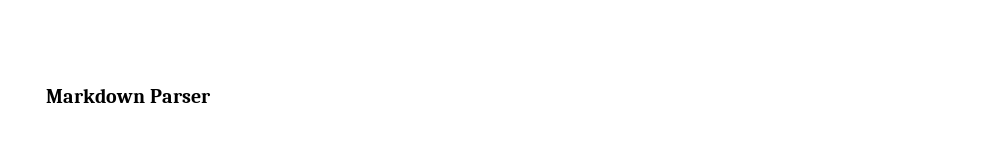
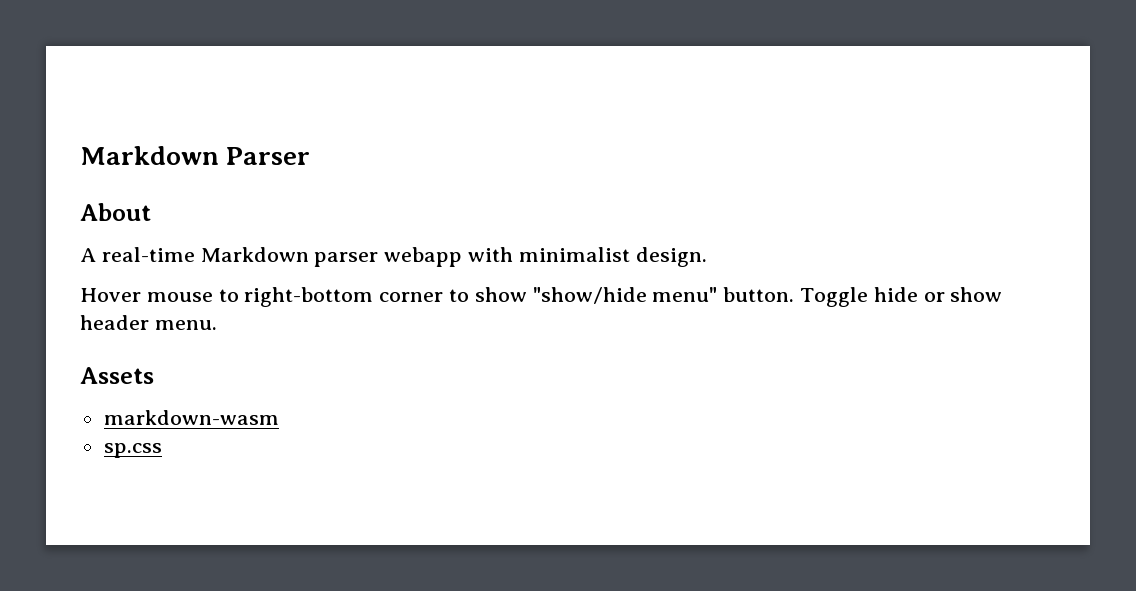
(212, 96) none -> [80,203,151,221] [80,247,707,267] [80,287,1003,307] [80,315,217,330] [80,367,154,384] [103,410,279,425] [103,443,162,458] // About // A real-time Markdown parser webapp with minimalist design. // Hover mouse to right-bottom corner to show "show/hide menu" button. Toggle hide or show header menu. // Assets // markdown-wasm // sp.css

